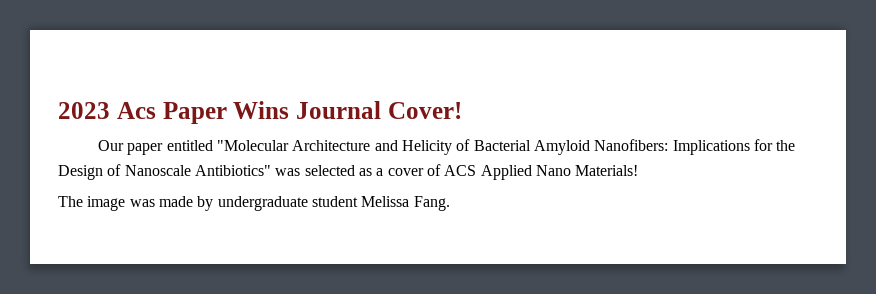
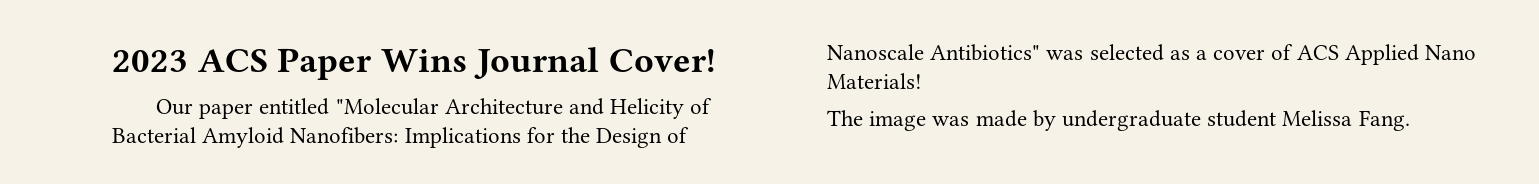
[116,102,156,119] Acs -> [197,49,268,72] ACS

